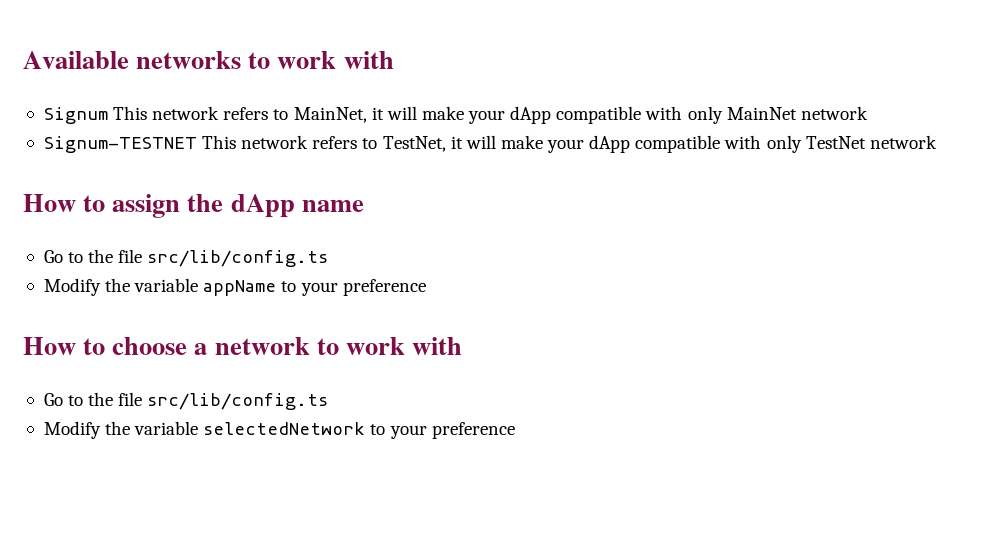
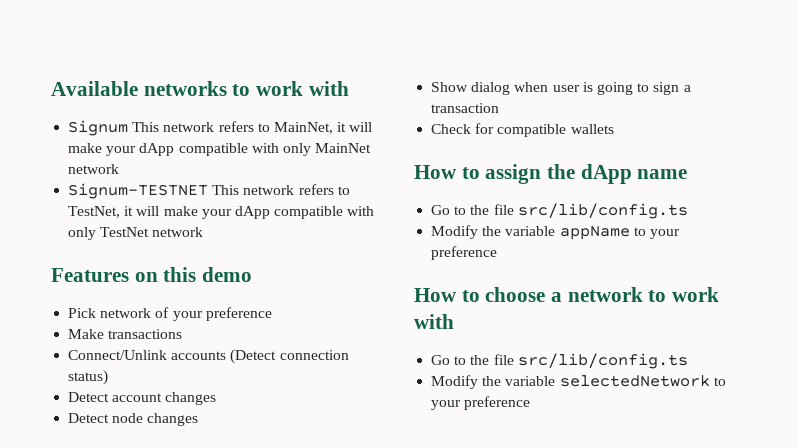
(937, 142) none -> [51,267,253,282] [68,307,272,321] [68,329,183,339] [68,349,349,364] [68,370,109,385] [68,392,217,405] [68,413,199,426] [431,82,691,95] [431,103,500,113] [431,123,614,137] // Features on this demo // Pick network of your preference // Make transactions // Connect/Unlink accounts (Detect connection status) // Detect account changes // Detect node changes // Show dialog when user is going to sign a transaction // Check for compatible wallets

